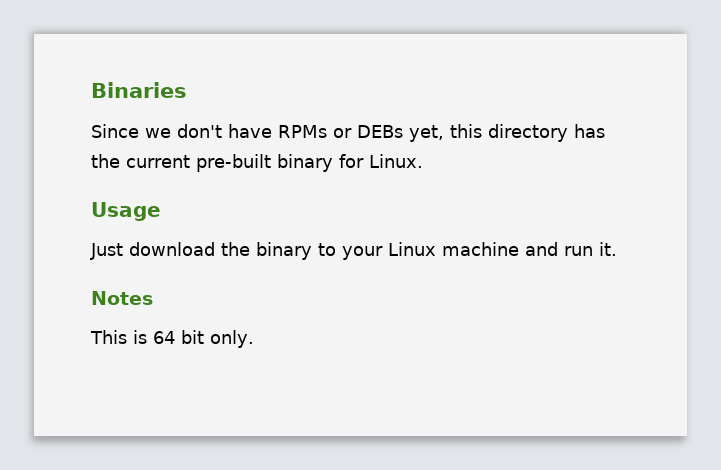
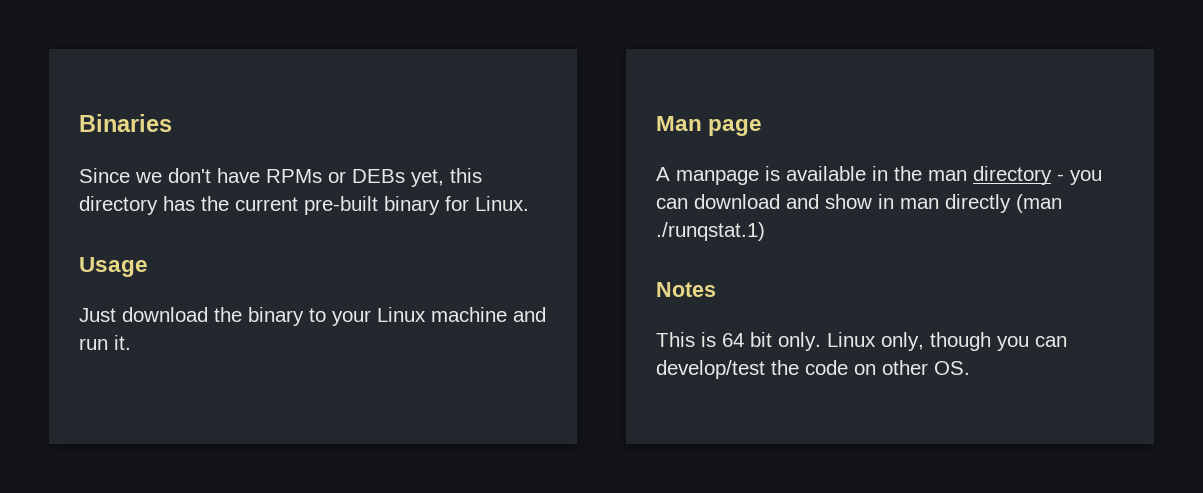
(617, 249) none -> [656,116,763,136] [656,166,1102,185] [656,194,1062,213] [656,222,765,241] // Man page // A manpage is available in the man directory - you can download and show in man directly (man ./runqstat.1)
(254, 339) none -> [827,332,1067,351] [656,360,970,379] Linux only, though you can develop/test the code on other OS.

